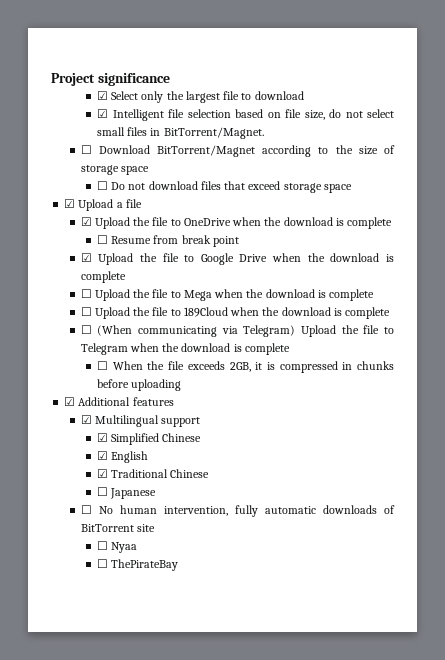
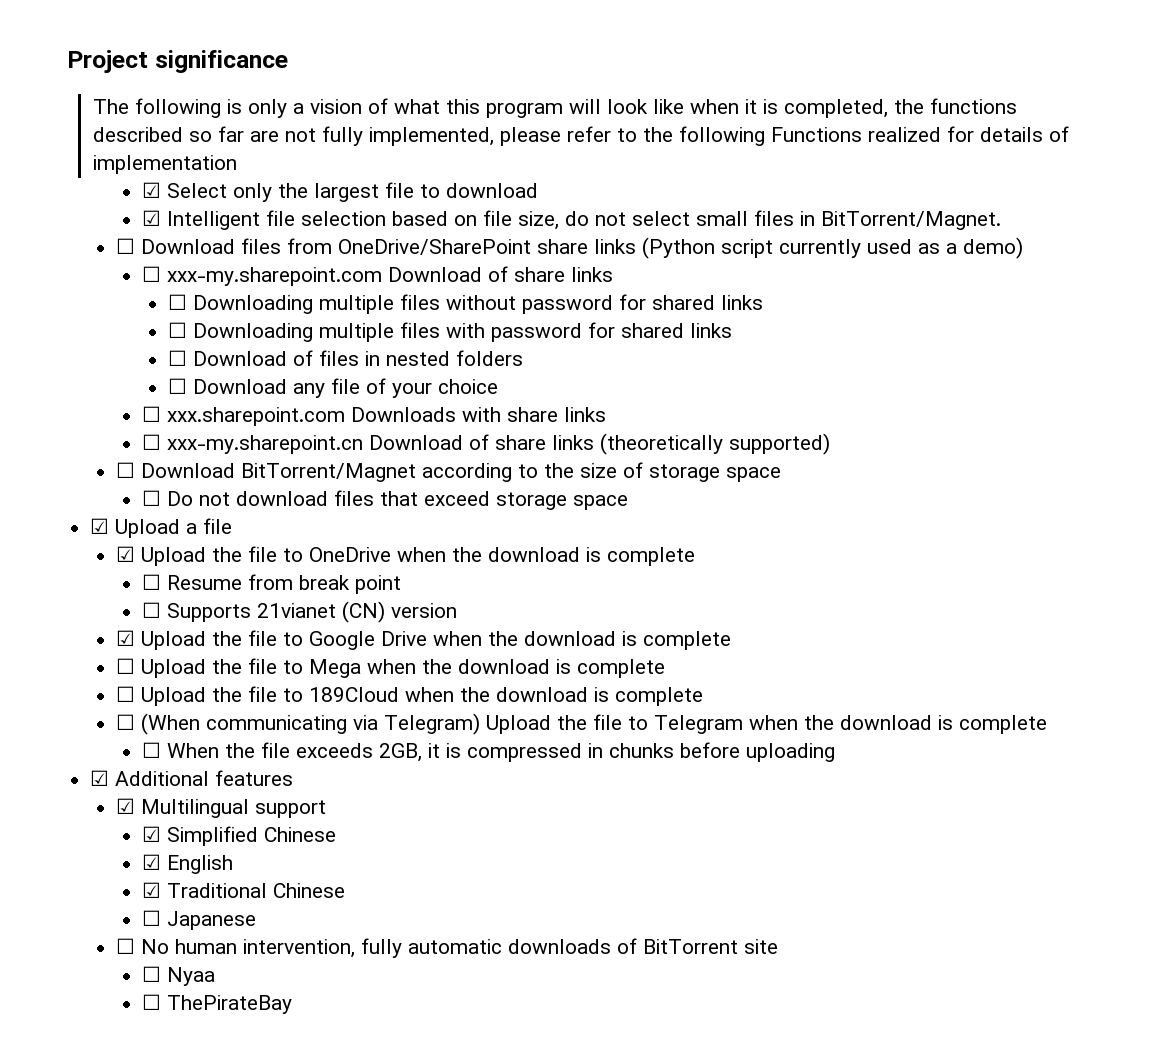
(170, 79) none -> [92,98,1017,118] [92,126,1069,146] [92,155,237,174] // The following is only a vision of what this program will look like when it is completed, the functions described so far are not fully implemented, please refer to the following Functions realized for details of implementation
(264, 133) none -> [115,237,1023,259] [141,266,613,286] [167,294,763,314] [167,322,732,342] [167,350,523,366] [167,378,498,398] [141,406,606,426] [141,433,830,455] // ☐ Download files from OneDrive/SharePoint share links (Python script currently used as a demo) // ☐ xxx-my.sharepoint.com Download of share links // ☐ Downloading multiple files without password for shared links // ☐ Downloading multiple files with password for shared links // ☐ Download of files in nested folders // ☐ Download any file of your choice // ☐ xxx.sharepoint.com Downloads with share links // ☐ xxx-my.sharepoint.cn Download of share links (theoretically supported)
(239, 241) none -> [141,601,457,623] // ☐ Supports 21vianet (CN) version

